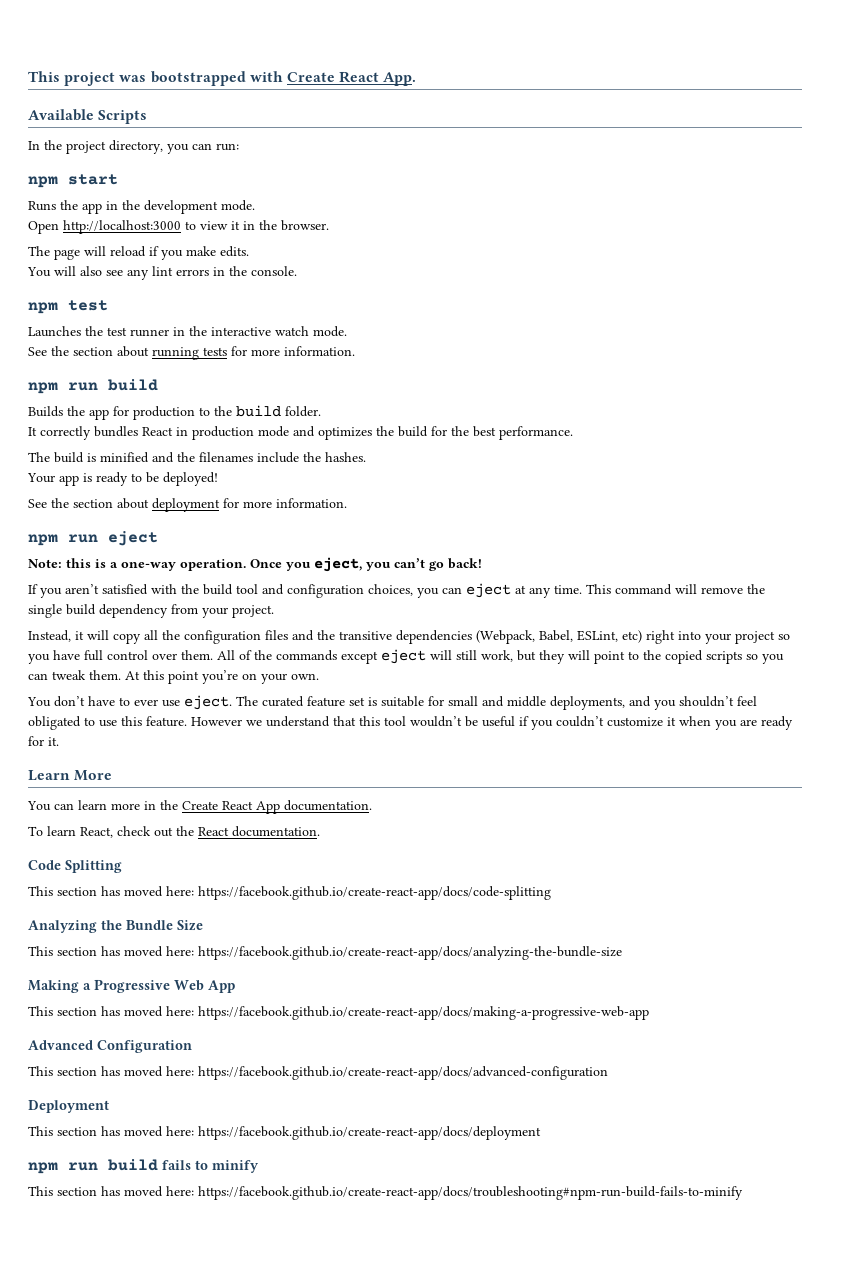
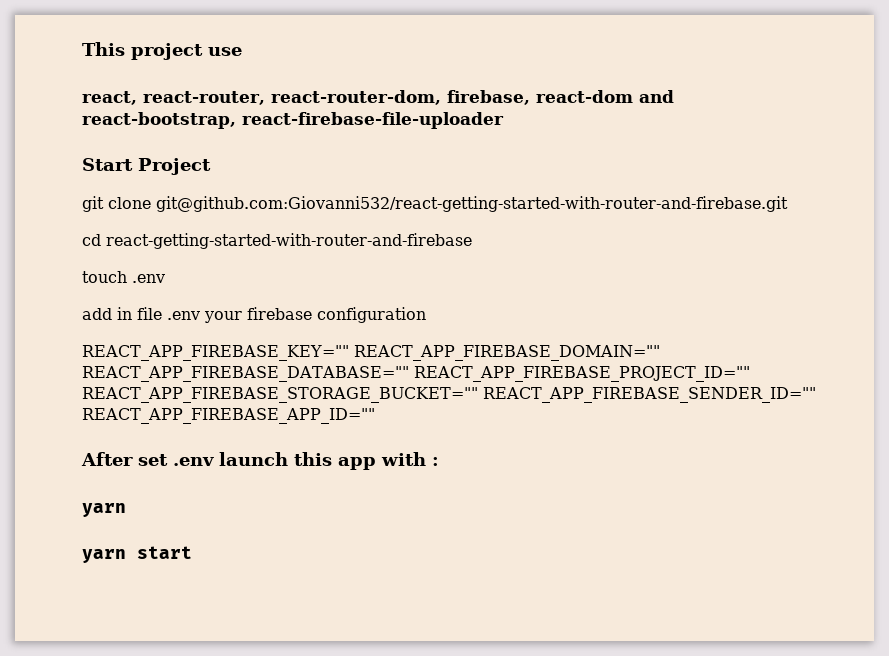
[119,71,417,86] [28,109,148,124] [28,140,239,154] [28,174,118,188] [28,200,255,214] [28,220,329,234] [28,246,249,260] [27,266,297,280] [28,300,108,314] [28,326,347,337] [28,346,355,360] [28,379,158,394] [28,405,321,420] [28,426,573,440] [28,452,366,463] [27,472,218,486] [28,498,347,512] [28,531,158,546] [28,557,482,572] [28,583,765,598] [28,604,274,618] [28,630,790,644] [28,649,784,664] [28,670,319,684] [27,695,757,710] [28,716,793,730] [28,736,59,746] [28,770,113,781] [27,800,372,814] [28,826,320,838] [28,860,122,873] [28,886,551,900] [28,920,203,933] [28,946,622,960] [28,979,235,993] [28,1006,649,1020] [28,1040,192,1053] [28,1066,608,1080] [28,1100,109,1113] [28,1126,541,1140] [28,1159,259,1174] [28,1186,743,1200] was bootstrapped with Create React App. // Available Scripts // In the project directory, you can run: // npm start // Runs the app in the development mode. // Open http://localhost:3000 to view it in the browser. // The page will reload if you make edits. // You will also see any lint errors in the console. // npm test // Launches the test runner in the interactive watch mode. // See the section about running tests for more information. // npm run build // Builds the app for production to the build folder. // It correctly bundles React in production mode and optimizes the build for the best performance. // The build is minified and the filenames include the hashes. // Your app is ready to be deployed! // See the section about deployment for more information. // npm run eject // Note: this is a one-way operation. Once you eject, you can’t go back! // If you aren’t satisfied with the build tool and configuration choices, you can eject at any time. This command will remove the single build dependency from your project. // Instead, it will copy all the configuration files and the transitive dependencies (Webpack, Babel, ESLint, etc) right into your project so you have full control over them. All of the commands except eject will still work, but they will point to the copied scripts so you can tweak them. At this point you’re on your own. // You don’t have to ever use eject. The curated feature set is suitable for small and middle deployments, and you shouldn’t feel obligated to use this feature. However we understand that this tool wouldn’t be useful if you couldn’t customize it when you are ready for it. // Learn More // You can learn more in the Create React App documentation. // To learn React, check out the React documentation. // Code Splitting // This section has moved here: https://facebook.github.io/create-react-app/docs/code-splitting // Analyzing the Bundle Size // This section has moved here: https://facebook.github.io/create-react-app/docs/analyzing-the-bundle-size // Making a Progressive Web App // This section has moved here: https://facebook.github.io/create-react-app/docs/making-a-progressive-web-app // Advanced Configuration // This section has moved here: https://facebook.github.io/create-react-app/docs/advanced-configuration // Deployment // This section has moved here: https://facebook.github.io/create-react-app/docs/deployment // npm run build fails to minify // This section has moved here: https://facebook.github.io/create-react-app/docs/troubleshooting#npm-run-build-fails-to-minify -> [208,47,242,56] [82,90,674,105] [82,112,504,129] [82,158,211,175] [82,196,788,212] [82,233,472,249] [82,271,165,283] [82,307,426,323] [82,345,660,361] [82,366,750,382] [82,387,816,403] [82,408,375,424] [81,452,439,470] [82,503,126,517] [82,546,192,563] use // react, react-router, react-router-dom, firebase, react-dom and react-bootstrap, react-firebase-file-uploader // Start Project // git clone git@github.com:Giovanni532/react-getting-started-with-router-and-firebase.git // cd react-getting-started-with-router-and-firebase // touch .env // add in file .env your firebase configuration // REACT_APP_FIREBASE_KEY="" REACT_APP_FIREBASE_DOMAIN="" REACT_APP_FIREBASE_DATABASE="" REACT_APP_FIREBASE_PROJECT_ID="" REACT_APP_FIREBASE_STORAGE_BUCKET="" REACT_APP_FIREBASE_SENDER_ID="" REACT_APP_FIREBASE_APP_ID="" // After set .env launch this app with : // yarn // yarn start

